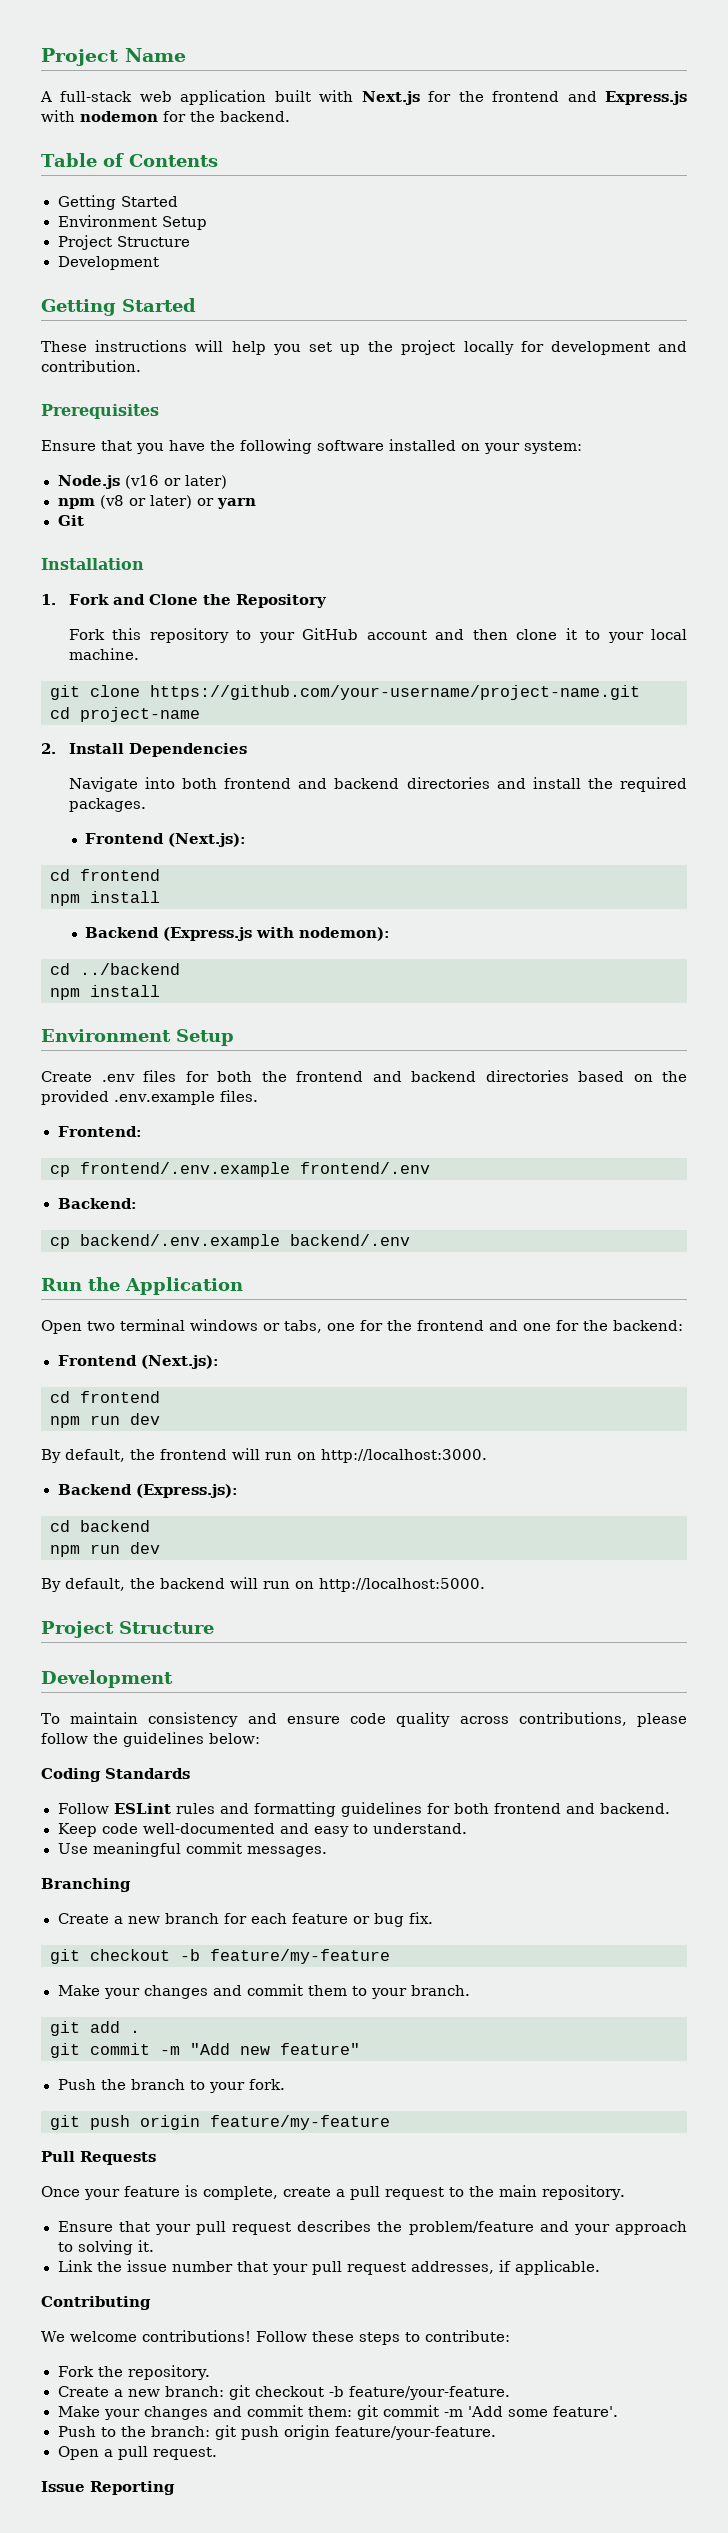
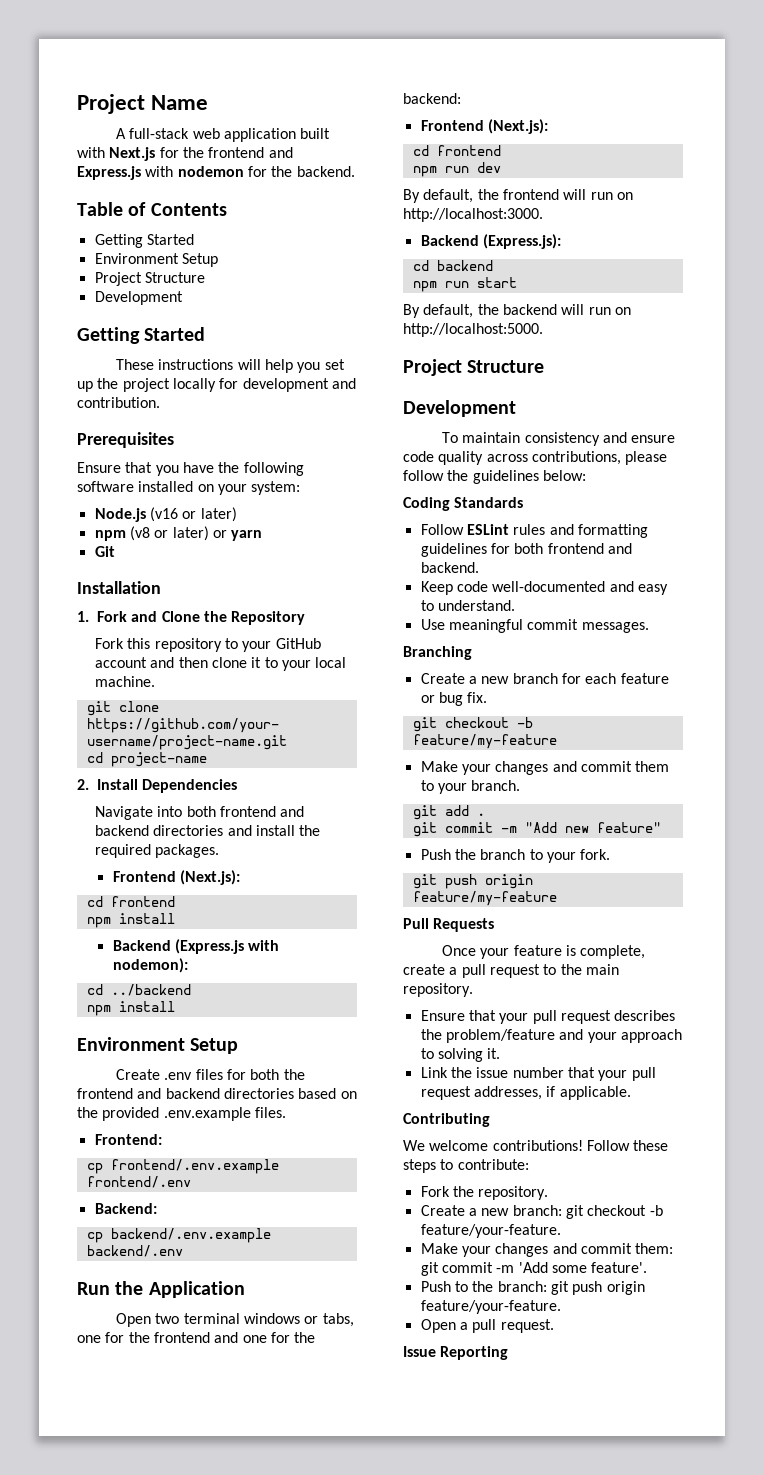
[130,1542,160,1554] dev -> [476,277,517,288] start

